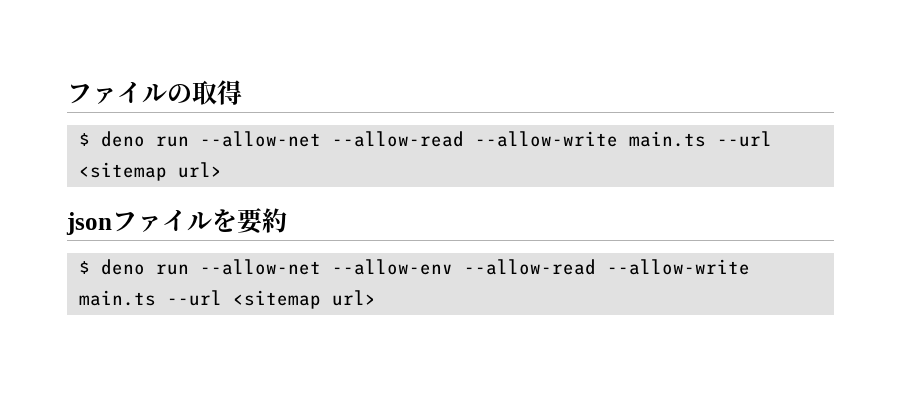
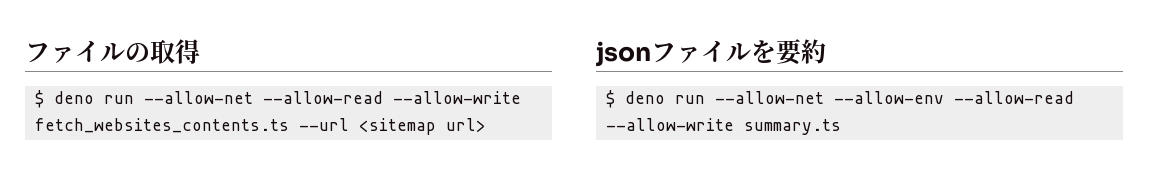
[629,131,706,147] main.ts -> [34,118,289,133] fetch_websites_contents.ts
[79,290,376,309] main.ts --url <sitemap url> -> [743,119,841,135] summary.ts

